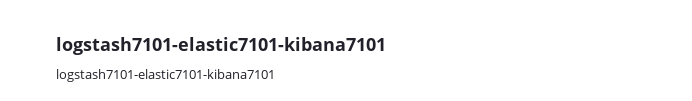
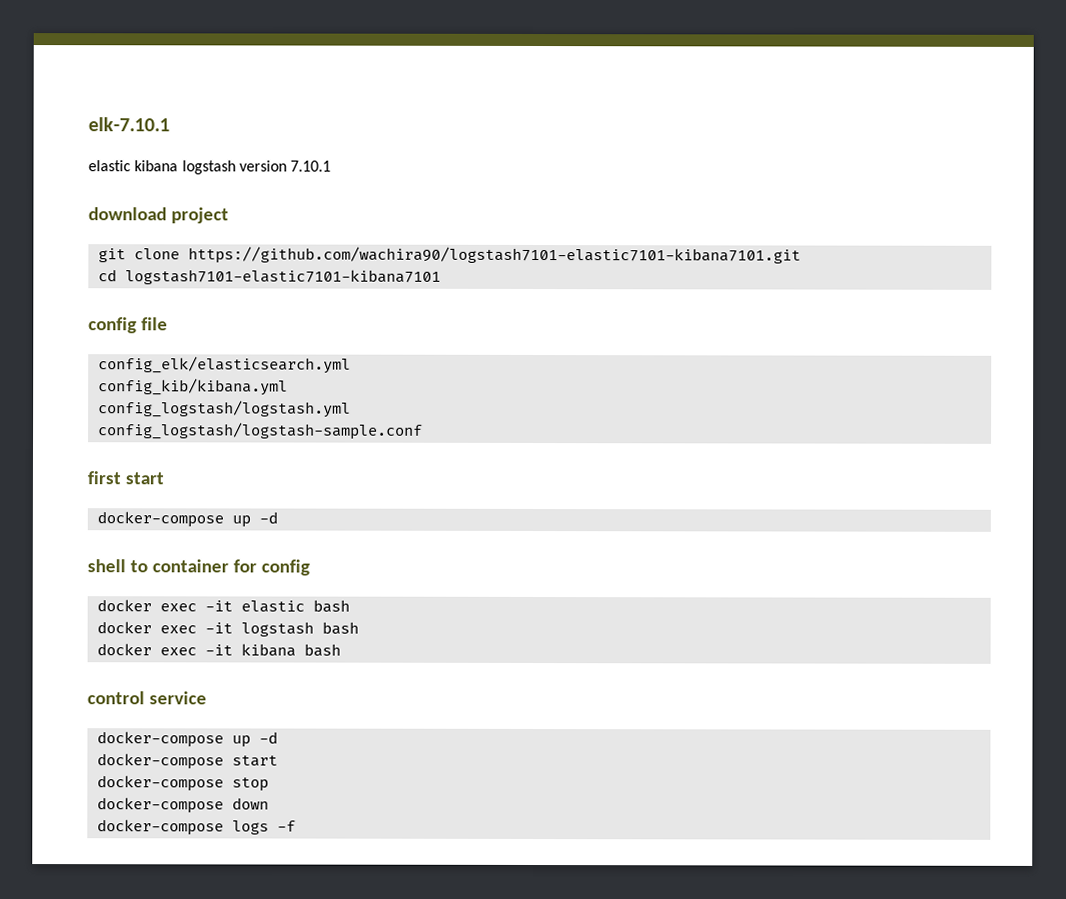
[56,37,386,55] [56,69,275,82] logstash7101-elastic7101-kibana7101 // logstash7101-elastic7101-kibana7101 -> [88,117,170,132] [88,160,332,175] [88,207,229,224] [97,246,801,265] [97,269,441,285] [88,317,168,334] [97,356,351,374] [97,378,288,396] [97,400,351,418] [97,422,423,440] [87,471,164,485] [96,511,278,528] [87,559,310,576] [96,599,350,613] [96,621,359,637] [96,643,341,657] [87,691,207,705] [96,731,278,748] [96,753,278,770] [96,775,269,792] [96,797,269,814] [96,819,296,836] elk-7.10.1 // elastic kibana logstash version 7.10.1 // download project // git clone https://github.com/wachira90/logstash7101-elastic7101-kibana7101.git // cd logstash7101-elastic7101-kibana7101 // config file // config_elk/elasticsearch.yml // config_kib/kibana.yml // config_logstash/logstash.yml // config_logstash/logstash-sample.conf // first start // docker-compose up -d // shell to container for config // docker exec -it elastic bash // docker exec -it logstash bash // docker exec -it kibana bash // control service // docker-compose up -d // docker-compose start // docker-compose stop // docker-compose down // docker-compose logs -f

